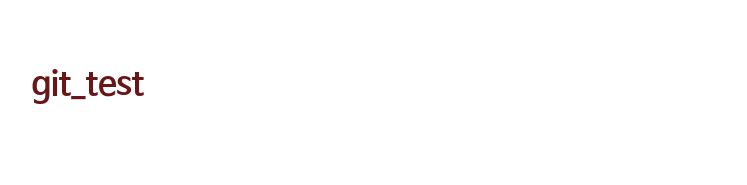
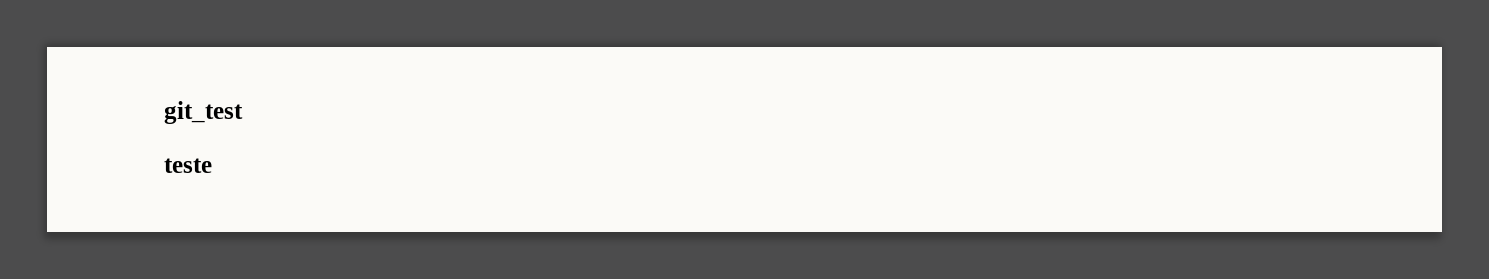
(144, 86) none -> [164,158,212,173] // teste

